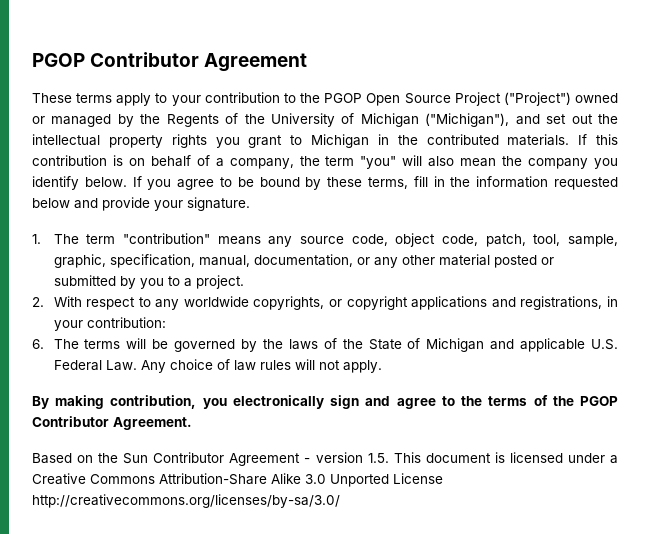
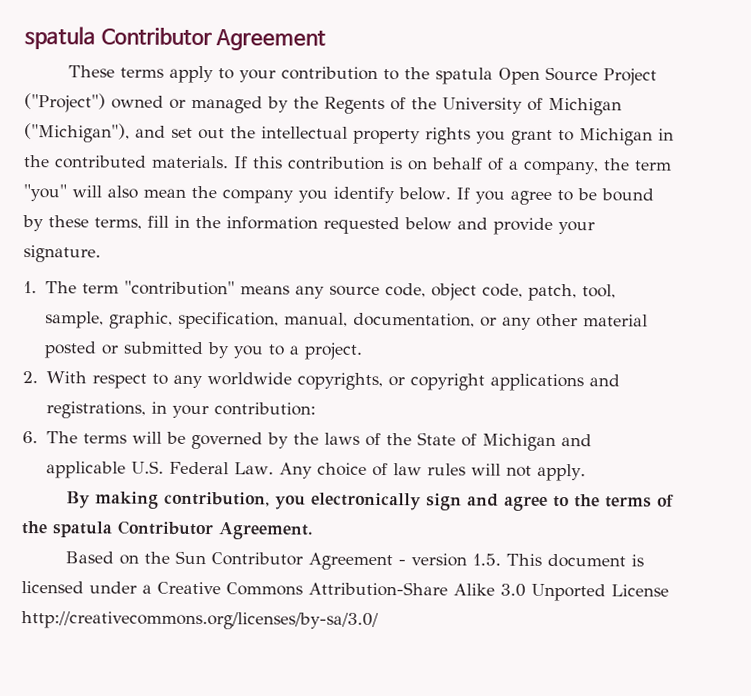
[32,53,85,67] PGOP -> [24,26,96,50] spatula
[324,93,363,103] PGOP -> [435,67,494,85] spatula
[580,396,618,406] PGOP -> [52,521,113,538] spatula

